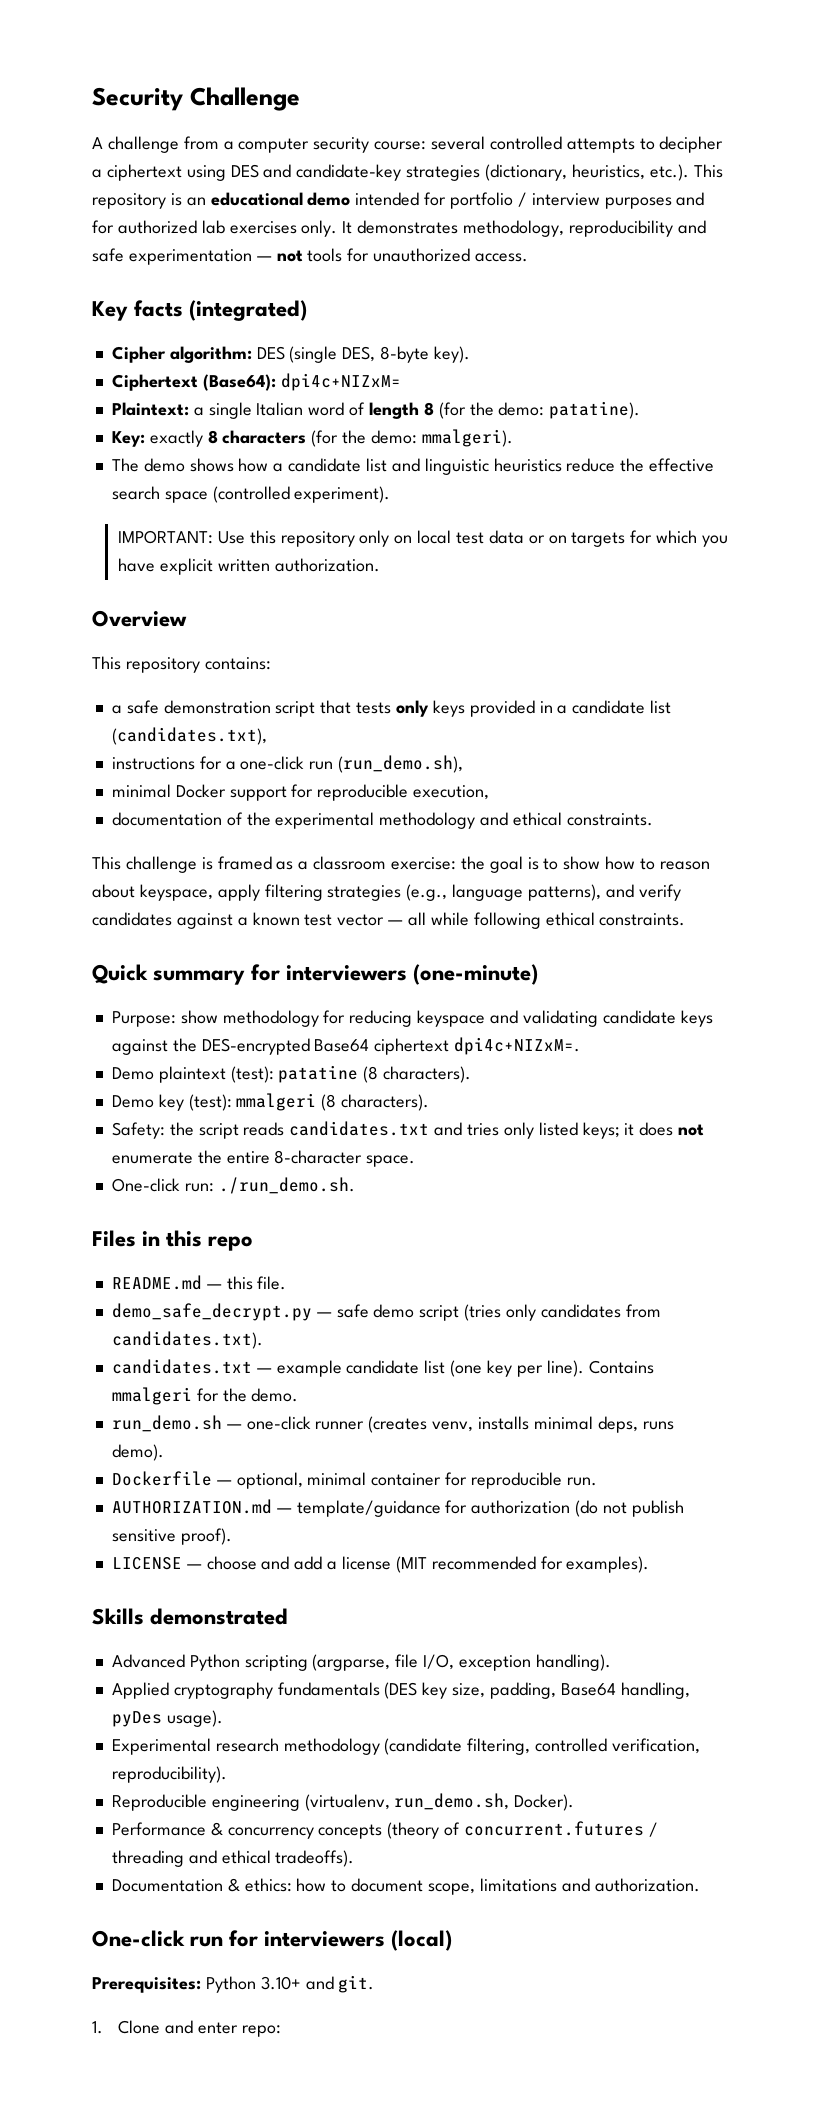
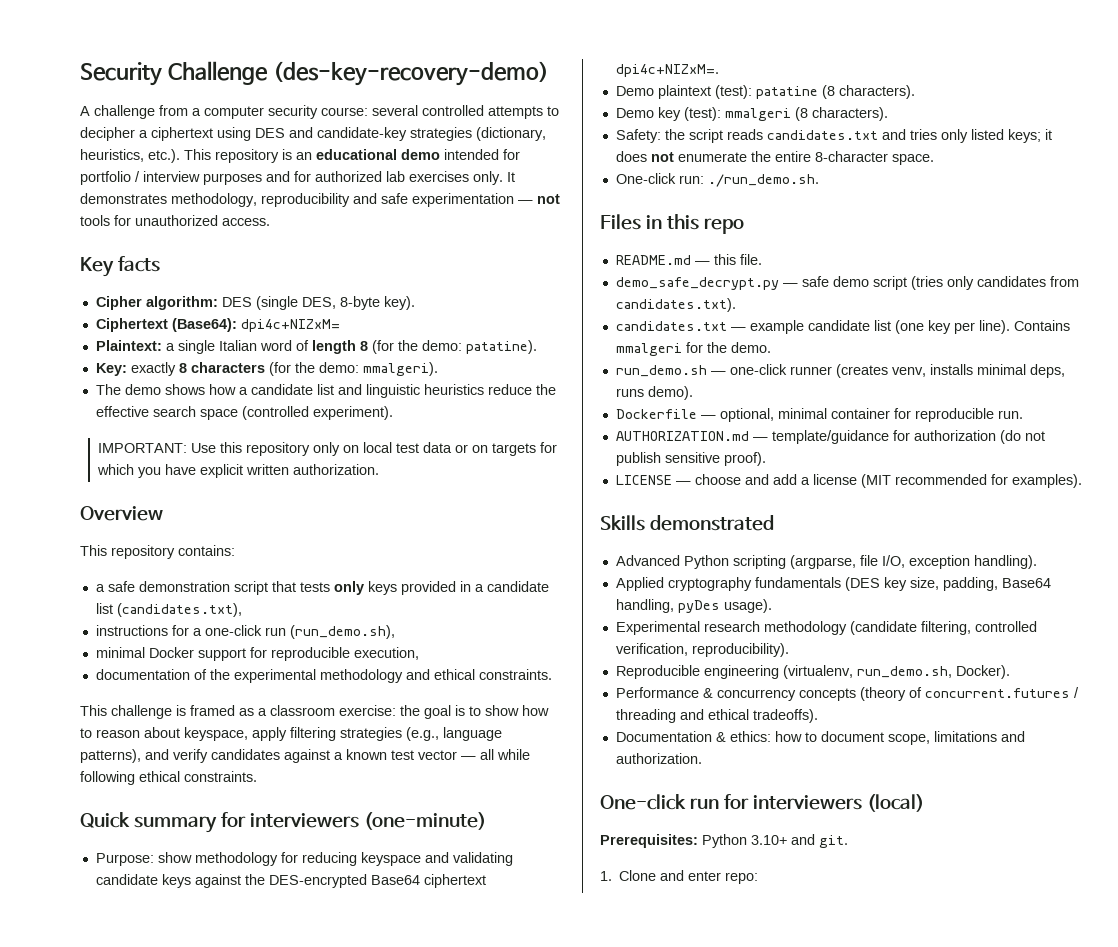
(300, 99) none -> [272,61,549,86] (des-key-recovery-demo)
[189,300,308,321] (integrated) -> (160, 264) none

